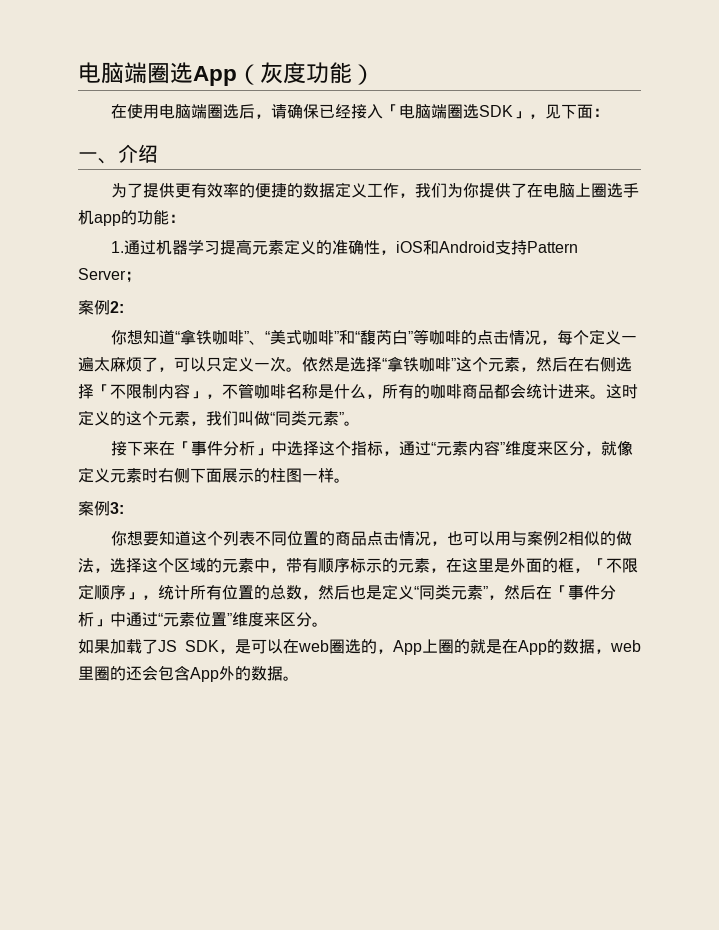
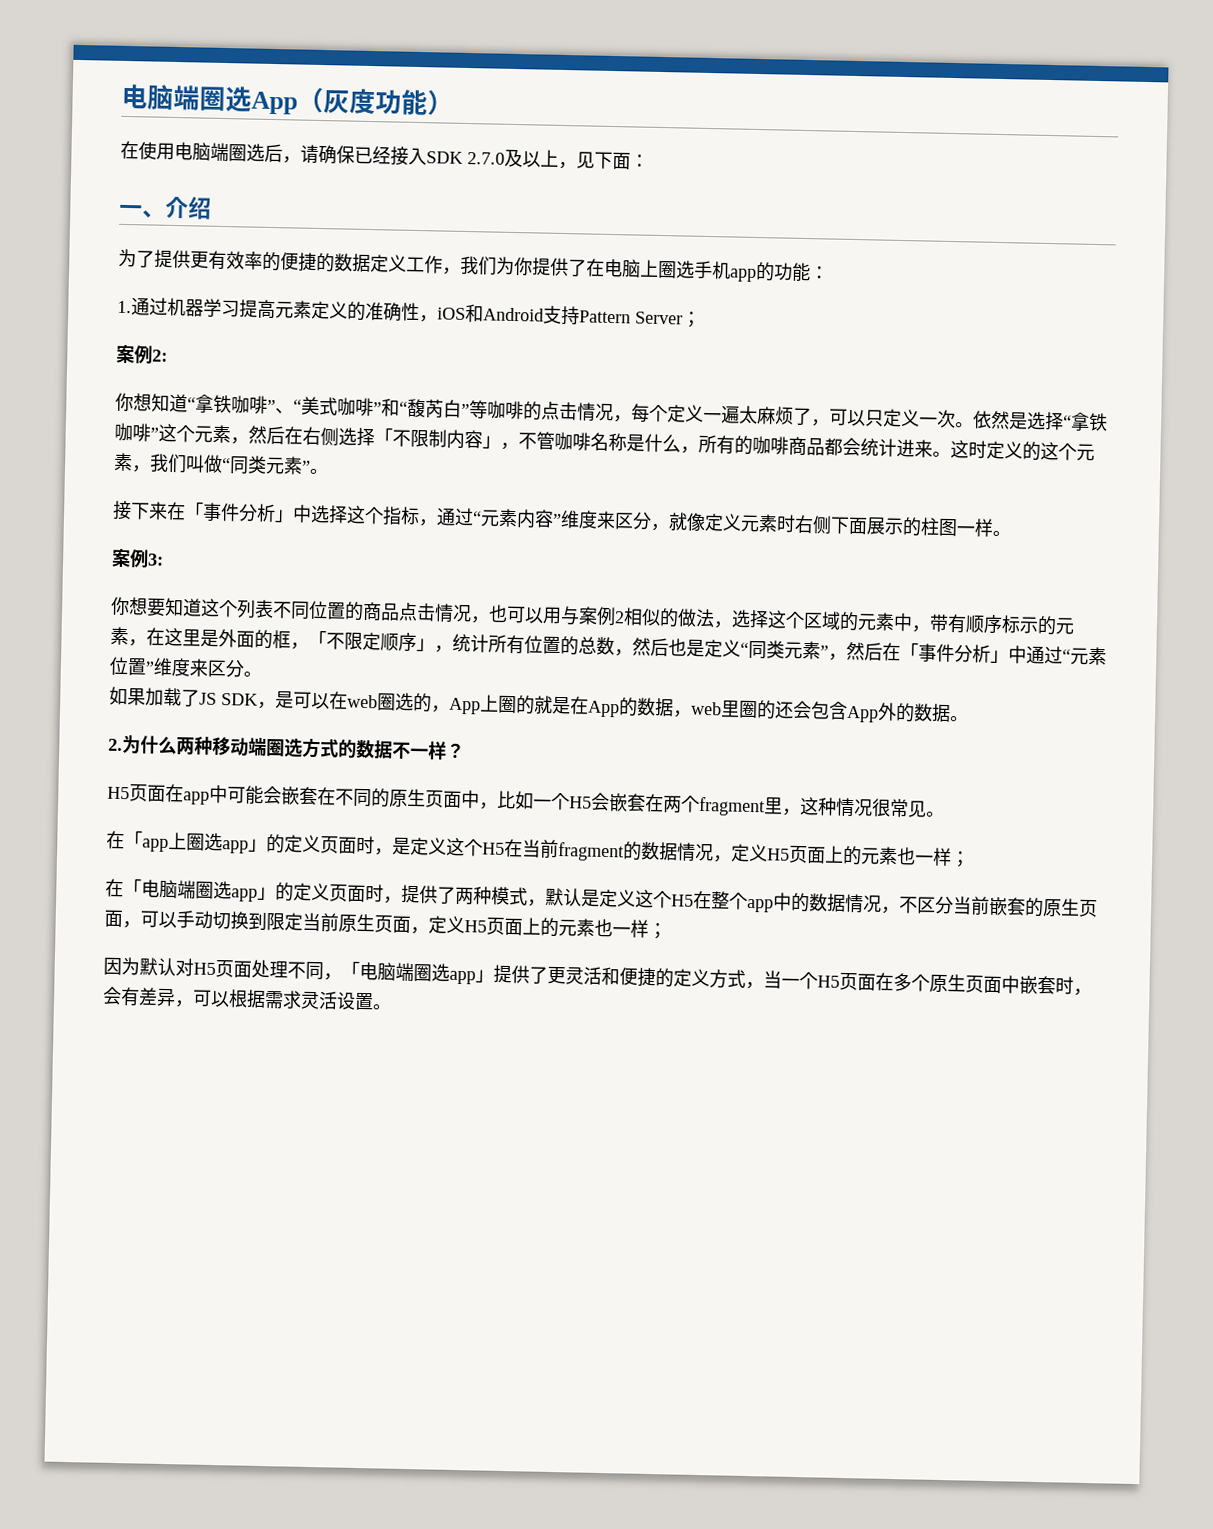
[383,104,530,119] 「电脑端圈选SDK」 -> [426,148,559,168] SDK 2.7.0及以上
(299, 678) none -> [108,735,465,760] [107,783,945,818] [106,830,970,868] [105,878,1098,918] [104,909,667,940] [103,957,1092,997] [102,986,392,1011] // 2.为什么两种移动端圈选方式的数据不一样？ // H5页面在app中可能会嵌套在不同的原生页面中，比如一个H5会嵌套在两个fragment里，这种情况很常见。 // 在「app上圈选app」的定义页面时，是定义这个H5在当前fragment的数据情况，定义H5页面上的元素也一样； // 在「电脑端圈选app」的定义页面时，提供了两种模式，默认是定义这个H5在整个app中的数据情况，不区分当前嵌套的原生页面，可以手动切换到限定当前原生页面，定义H5页面上的元素也一样； // 因为默认对H5页面处理不同，「电脑端圈选app」提供了更灵活和便捷的定义方式，当一个H5页面在多个原生页面中嵌套时，会有差异，可以根据需求灵活设置。

